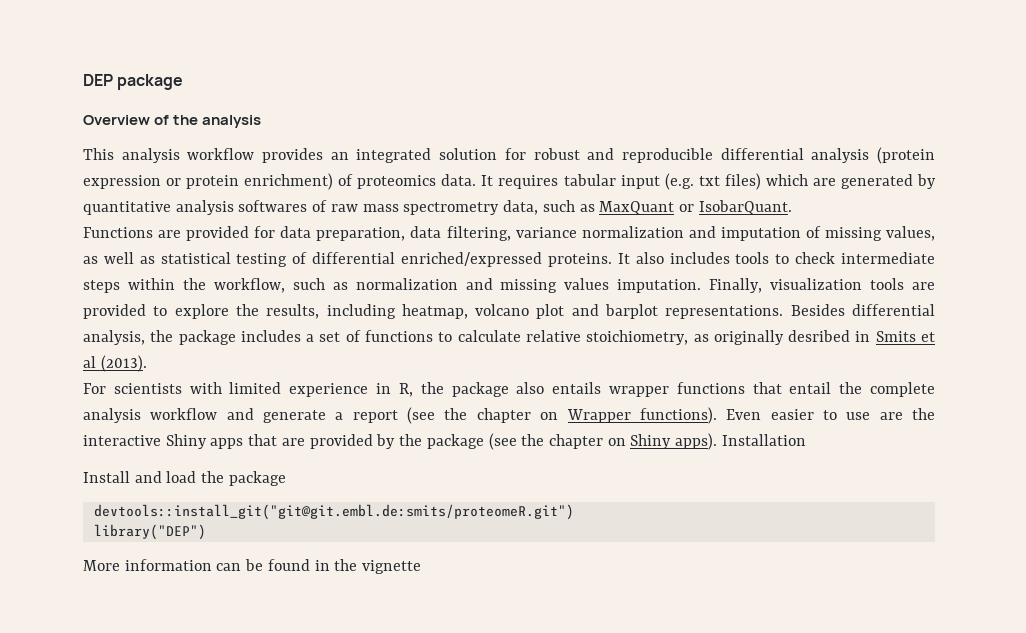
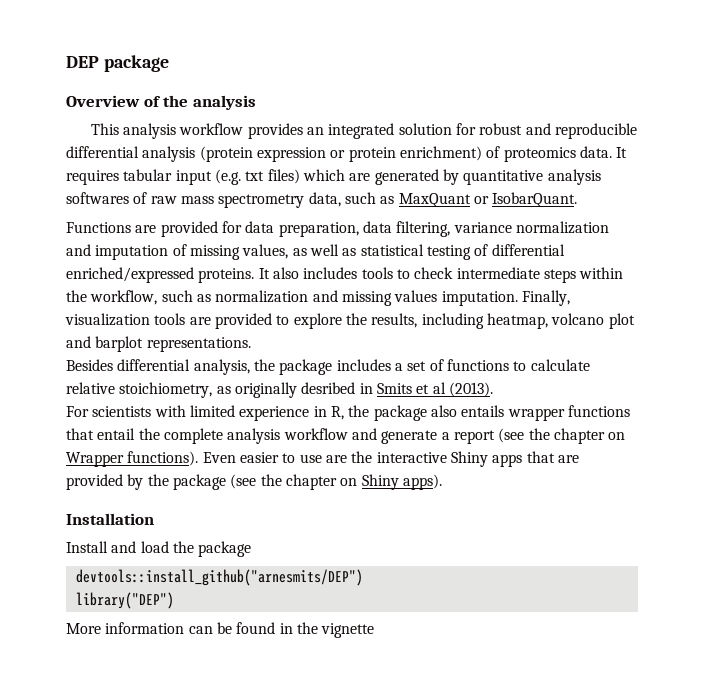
(784, 312) none -> (251, 344) //
(718, 441) none -> (442, 482) //
[93,504,574,520] devtools::install_git("git@git.embl.de:smits/proteomeR.git") -> [75,569,363,586] devtools::install_github("arnesmits/DEP")

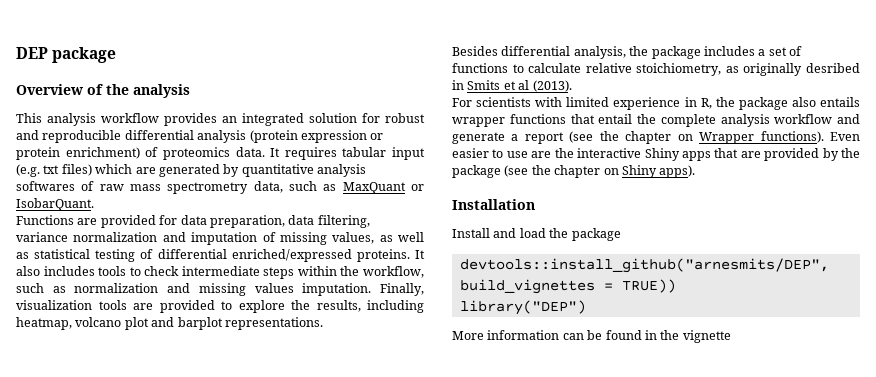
[75,569,363,586] devtools::install_github("arnesmits/DEP") -> [459,258,829,273] [459,279,676,294] devtools::install_github("arnesmits/DEP", build_vignettes = TRUE))

